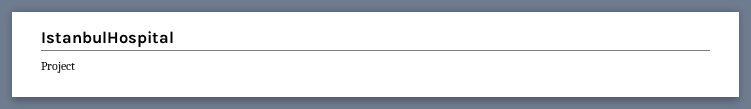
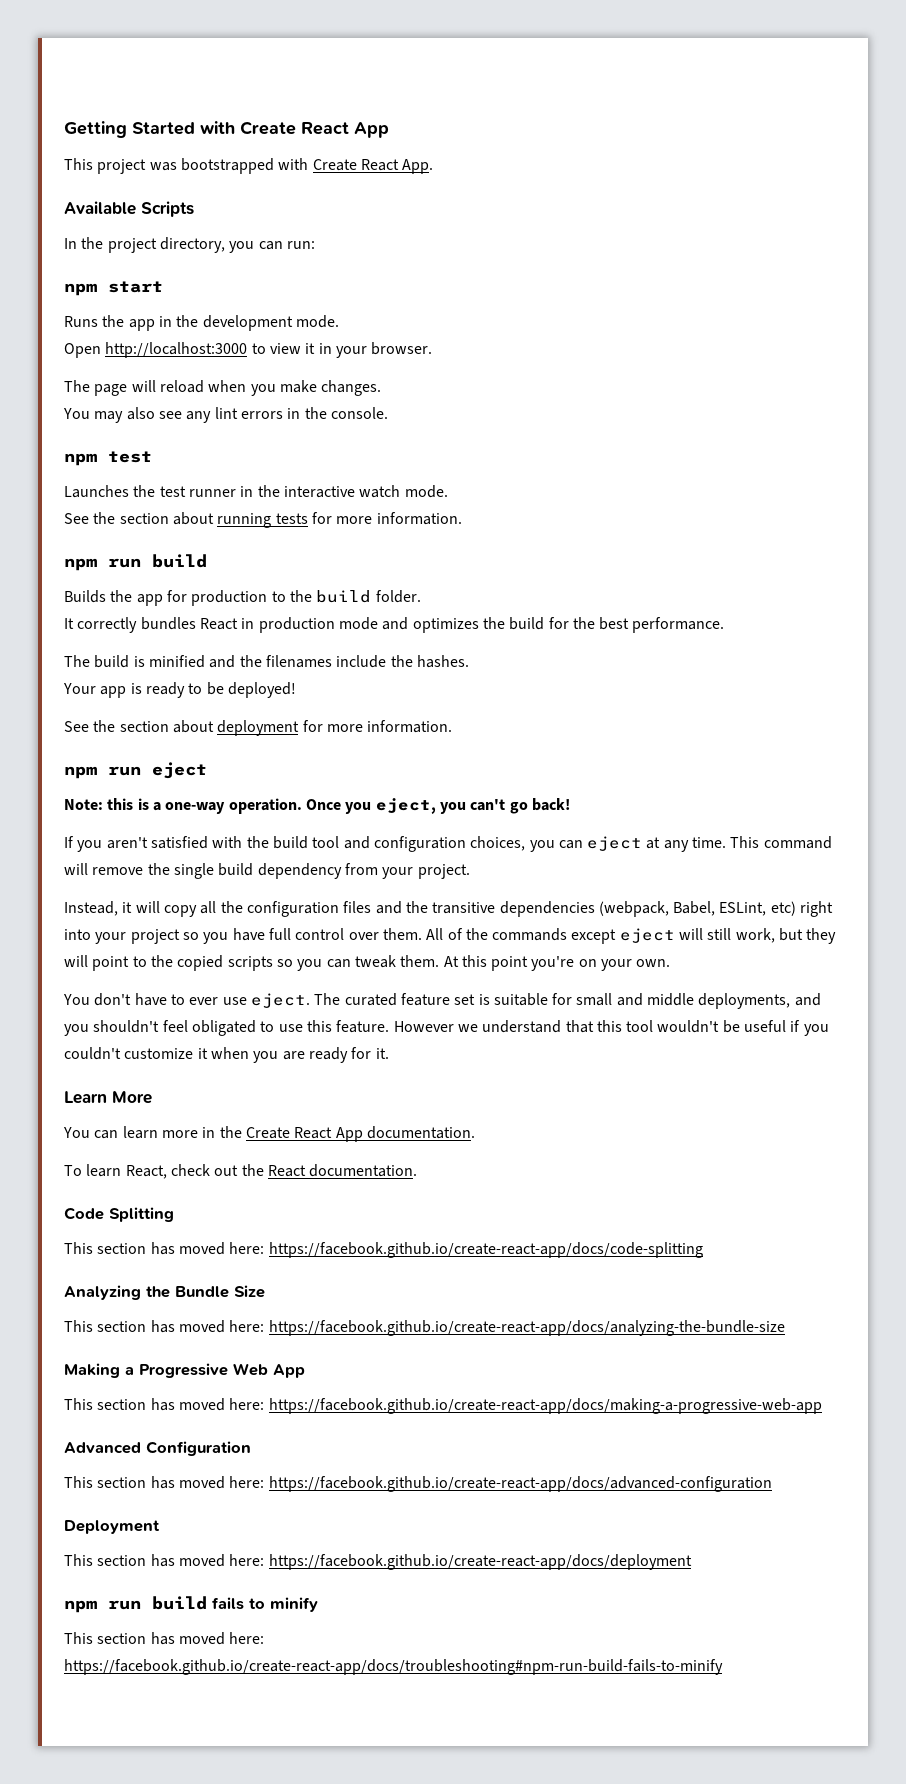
[41,31,174,47] [41,62,75,73] IstanbulHospital // Project -> [64,121,389,138] [64,158,434,174] [64,201,194,217] [64,237,315,253] [64,281,163,296] [64,315,339,331] [64,342,433,358] [64,380,382,396] [63,407,388,423] [64,451,152,466] [64,485,448,498] [64,512,462,528] [64,554,207,571] [64,590,421,606] [64,617,725,633] [64,655,469,668] [63,682,296,698] [64,720,453,736] [64,762,207,779] [64,798,570,814] [64,836,832,852] [64,863,470,879] [64,901,834,917] [64,928,837,944] [64,955,671,971] [63,993,821,1009] [64,1020,829,1036] [64,1047,389,1063] [64,1091,152,1104] [63,1126,475,1142] [64,1164,418,1179] [64,1207,174,1222] [64,1242,703,1258] [64,1285,265,1300] [64,1320,785,1336] [64,1363,305,1378] [64,1398,822,1414] [64,1441,251,1456] [64,1476,772,1492] [64,1520,160,1534] [64,1554,692,1570] [64,1596,318,1613] [64,1632,265,1645] [64,1659,723,1675] Getting Started with Create React App // This project was bootstrapped with Create React App. // Available Scripts // In the project directory, you can run: // npm start // Runs the app in the development mode. // Open http://localhost:3000 to view it in your browser. // The page will reload when you make changes. // You may also see any lint errors in the console. // npm test // Launches the test runner in the interactive watch mode. // See the section about running tests for more information. // npm run build // Builds the app for production to the build folder. // It correctly bundles React in production mode and optimizes the build for the best performance. // The build is minified and the filenames include the hashes. // Your app is ready to be deployed! // See the section about deployment for more information. // npm run eject // Note: this is a one-way operation. Once you eject, you can't go back! // If you aren't satisfied with the build tool and configuration choices, you can eject at any time. This command will remove the single build dependency from your project. // Instead, it will copy all the configuration files and the transitive dependencies (webpack, Babel, ESLint, etc) right into your project so you have full control over them. All of the commands except eject will still work, but they will point to the copied scripts so you can tweak them. At this point you're on your own. // You don't have to ever use eject. The curated feature set is suitable for small and middle deployments, and you shouldn't feel obligated to use this feature. However we understand that this tool wouldn't be useful if you couldn't customize it when you are ready for it. // Learn More // You can learn more in the Create React App documentation. // To learn React, check out the React documentation. // Code Splitting // This section has moved here: https://facebook.github.io/create-react-app/docs/code-splitting // Analyzing the Bundle Size // This section has moved here: https://facebook.github.io/create-react-app/docs/analyzing-the-bundle-size // Making a Progressive Web App // This section has moved here: https://facebook.github.io/create-react-app/docs/making-a-progressive-web-app // Advanced Configuration // This section has moved here: https://facebook.github.io/create-react-app/docs/advanced-configuration // Deployment // This section has moved here: https://facebook.github.io/create-react-app/docs/deployment // npm run build fails to minify // This section has moved here: https://facebook.github.io/create-react-app/docs/troubleshooting#npm-run-build-fails-to-minify

